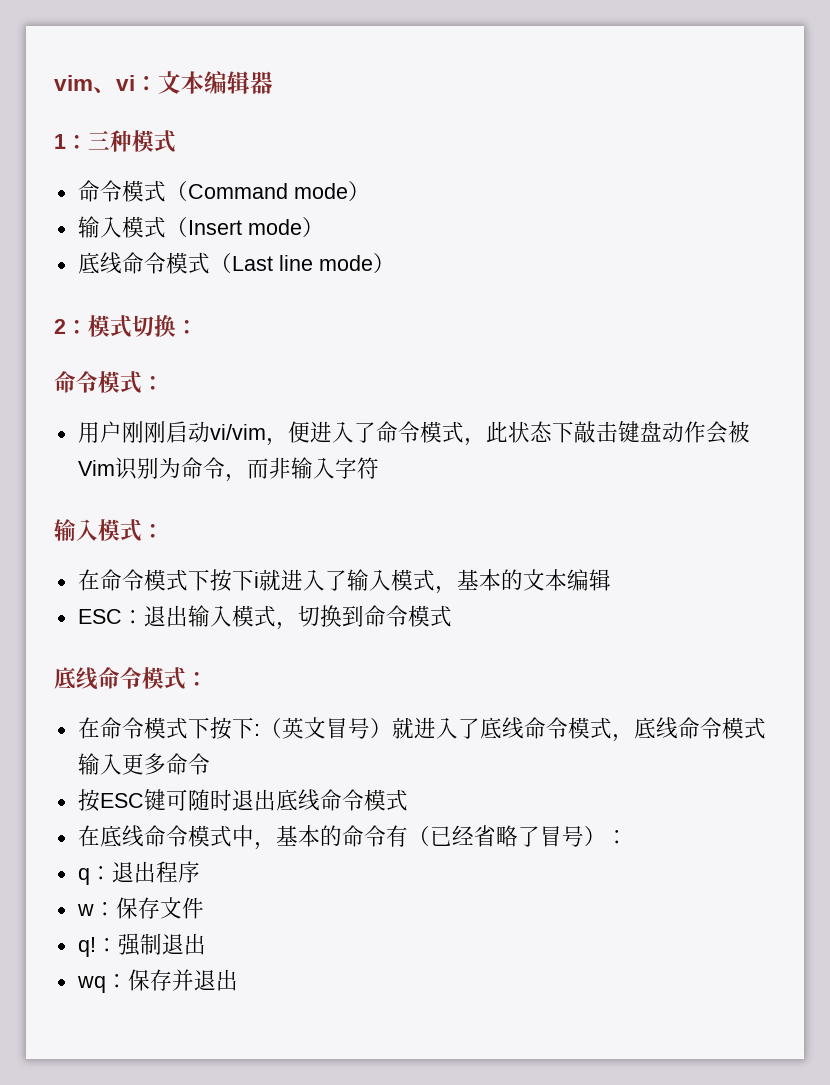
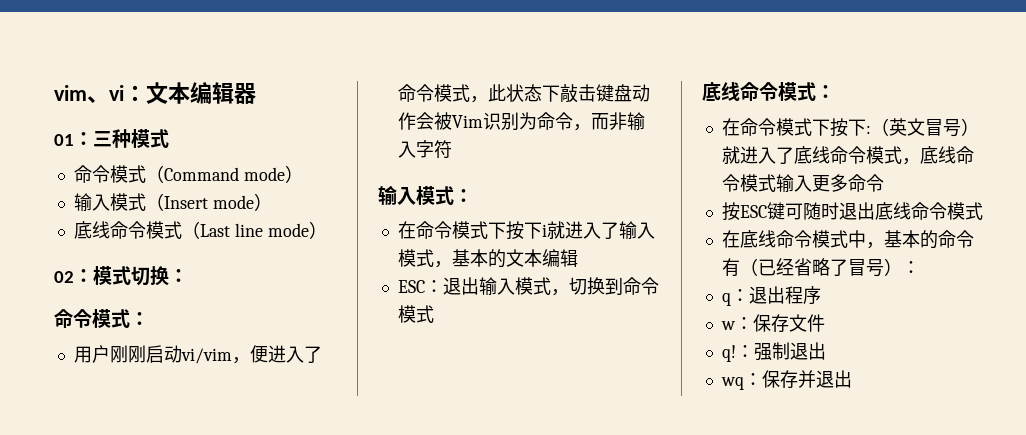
[54,134,66,149] 1 -> [54,134,74,146] 01
[54,319,66,334] 2 -> [54,271,74,283] 02

